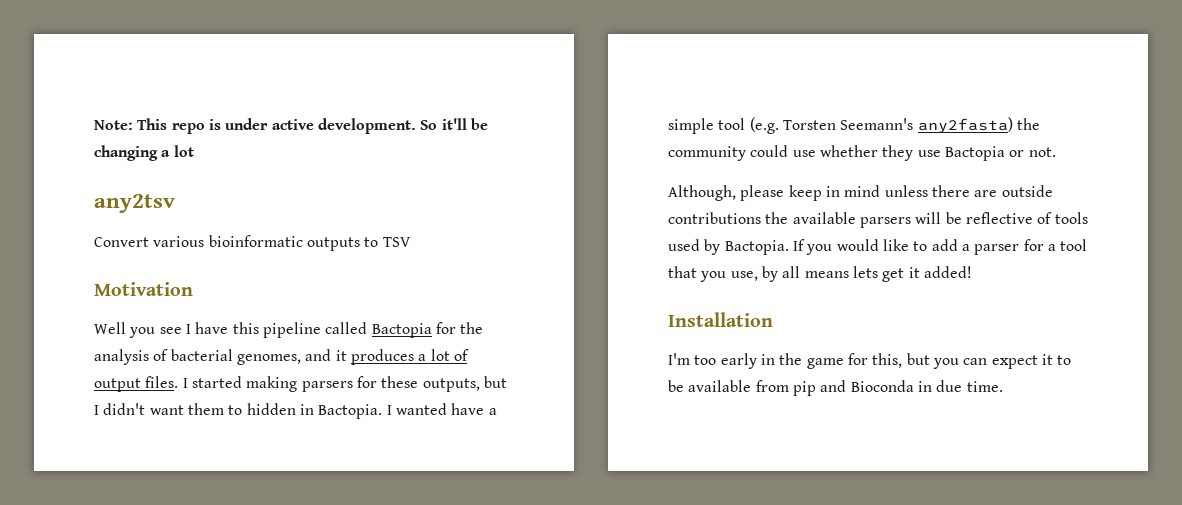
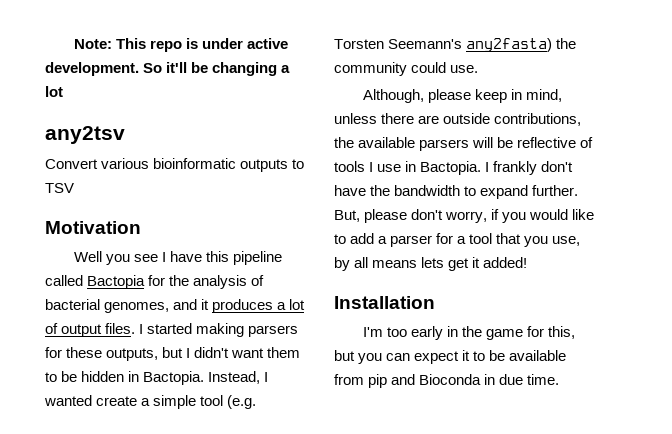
(243, 410) none -> [61,371,78,382] be
(383, 411) none -> [208,371,261,384] Instead,
[451,403,485,415] have -> [96,396,138,406] create
[792,145,1056,161] use whether they use Bactopia or not. -> [450,65,479,73] use.
[844,185,881,197] mind -> [525,89,562,102] mind,
[668,212,761,224] contributions -> [494,113,582,126] contributions,
[668,239,805,255] used by Bactopia. If -> [369,161,574,175] [334,185,579,199] [334,209,500,223] I use in Bactopia. I frankly don't have the bandwidth to expand further. But, please don't worry, if

